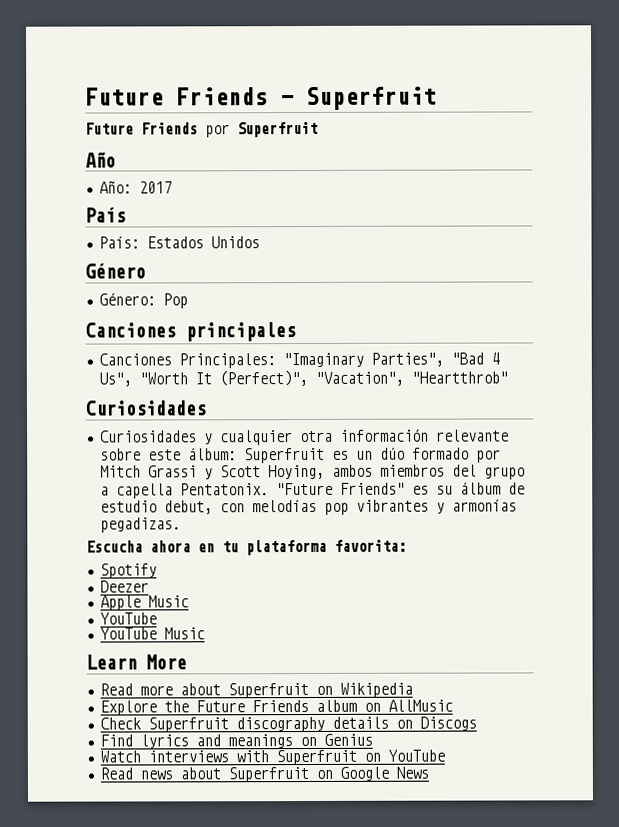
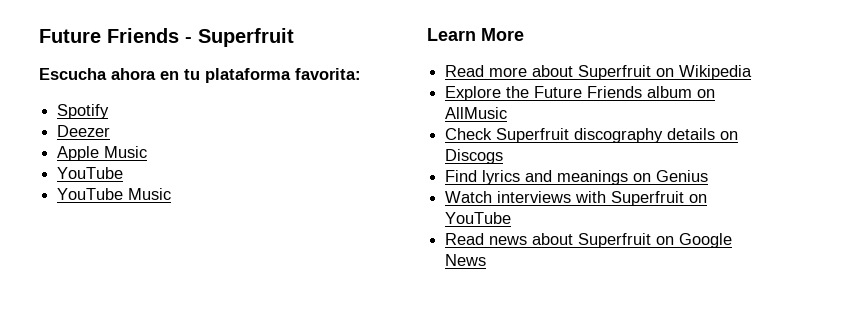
[85,121,318,138] [85,151,116,168] [98,180,172,194] [85,207,126,223] [98,236,260,249] [85,263,146,279] [98,292,188,309] [85,322,296,342] [98,352,500,369] [98,370,508,387] [85,400,207,416] [99,428,509,446] [99,447,501,464] [99,464,525,480] [99,481,525,499] [99,499,517,515] [99,517,181,533] // Future Friends por Superfruit // Año // Año: 2017 // País // País: Estados Unidos // Género // Género: Pop // Canciones principales // Canciones Principales: "Imaginary Parties", "Bad 4 Us", "Worth It (Perfect)", "Vacation", "Heartthrob" // Curiosidades // Curiosidades y cualquier otra información relevante sobre este álbum: Superfruit es un dúo formado por Mitch Grassi y Scott Hoying, ambos miembros del grupo a capella Pentatonix. "Future Friends" es su álbum de estudio debut, con melodías pop vibrantes y armonías pegadizas. -> (294, 37) none

